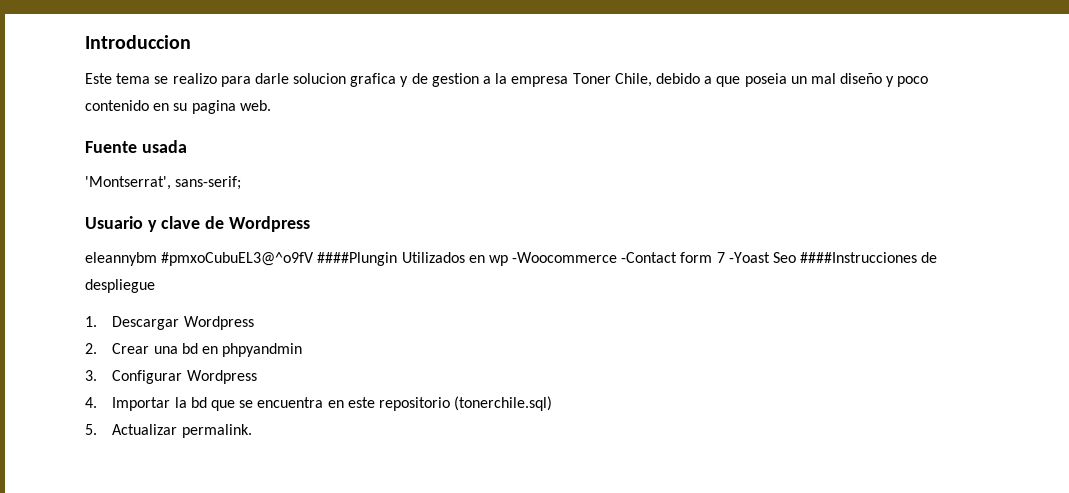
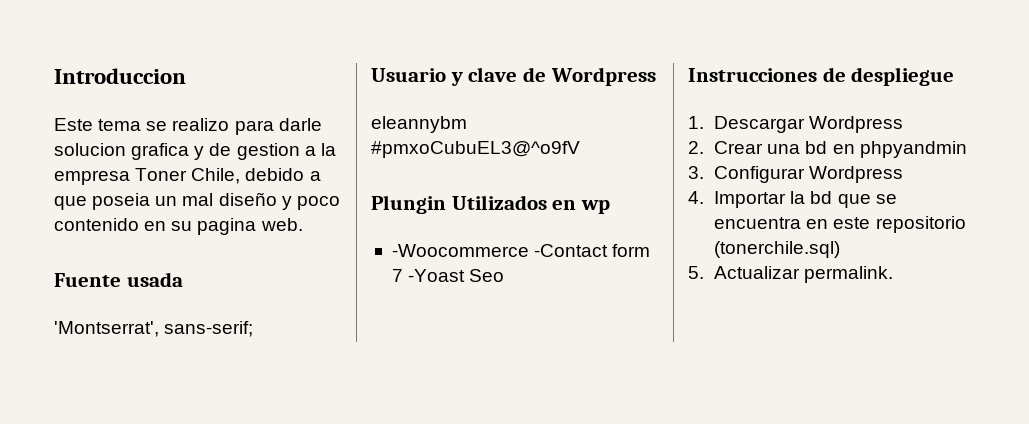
[317,252,398,266] ####Plungin -> [371,195,446,214] // Plungin
(508, 260) none -> (611, 207) //
[800,252,918,263] ####Instrucciones -> [688,68,817,82] // Instrucciones

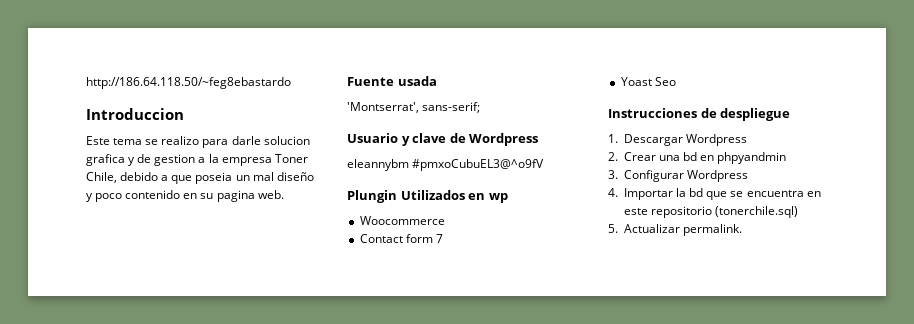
(54, 76) none -> [86,77,291,89] http://186.64.118.50/~feg8ebastardo //
[391,244,609,257] -Woocommerce -Contact -> [359,216,445,225] [359,234,403,243] Woocommerce // Contact
[408,269,466,282] -Yoast -> [620,77,652,86] // Yoast

